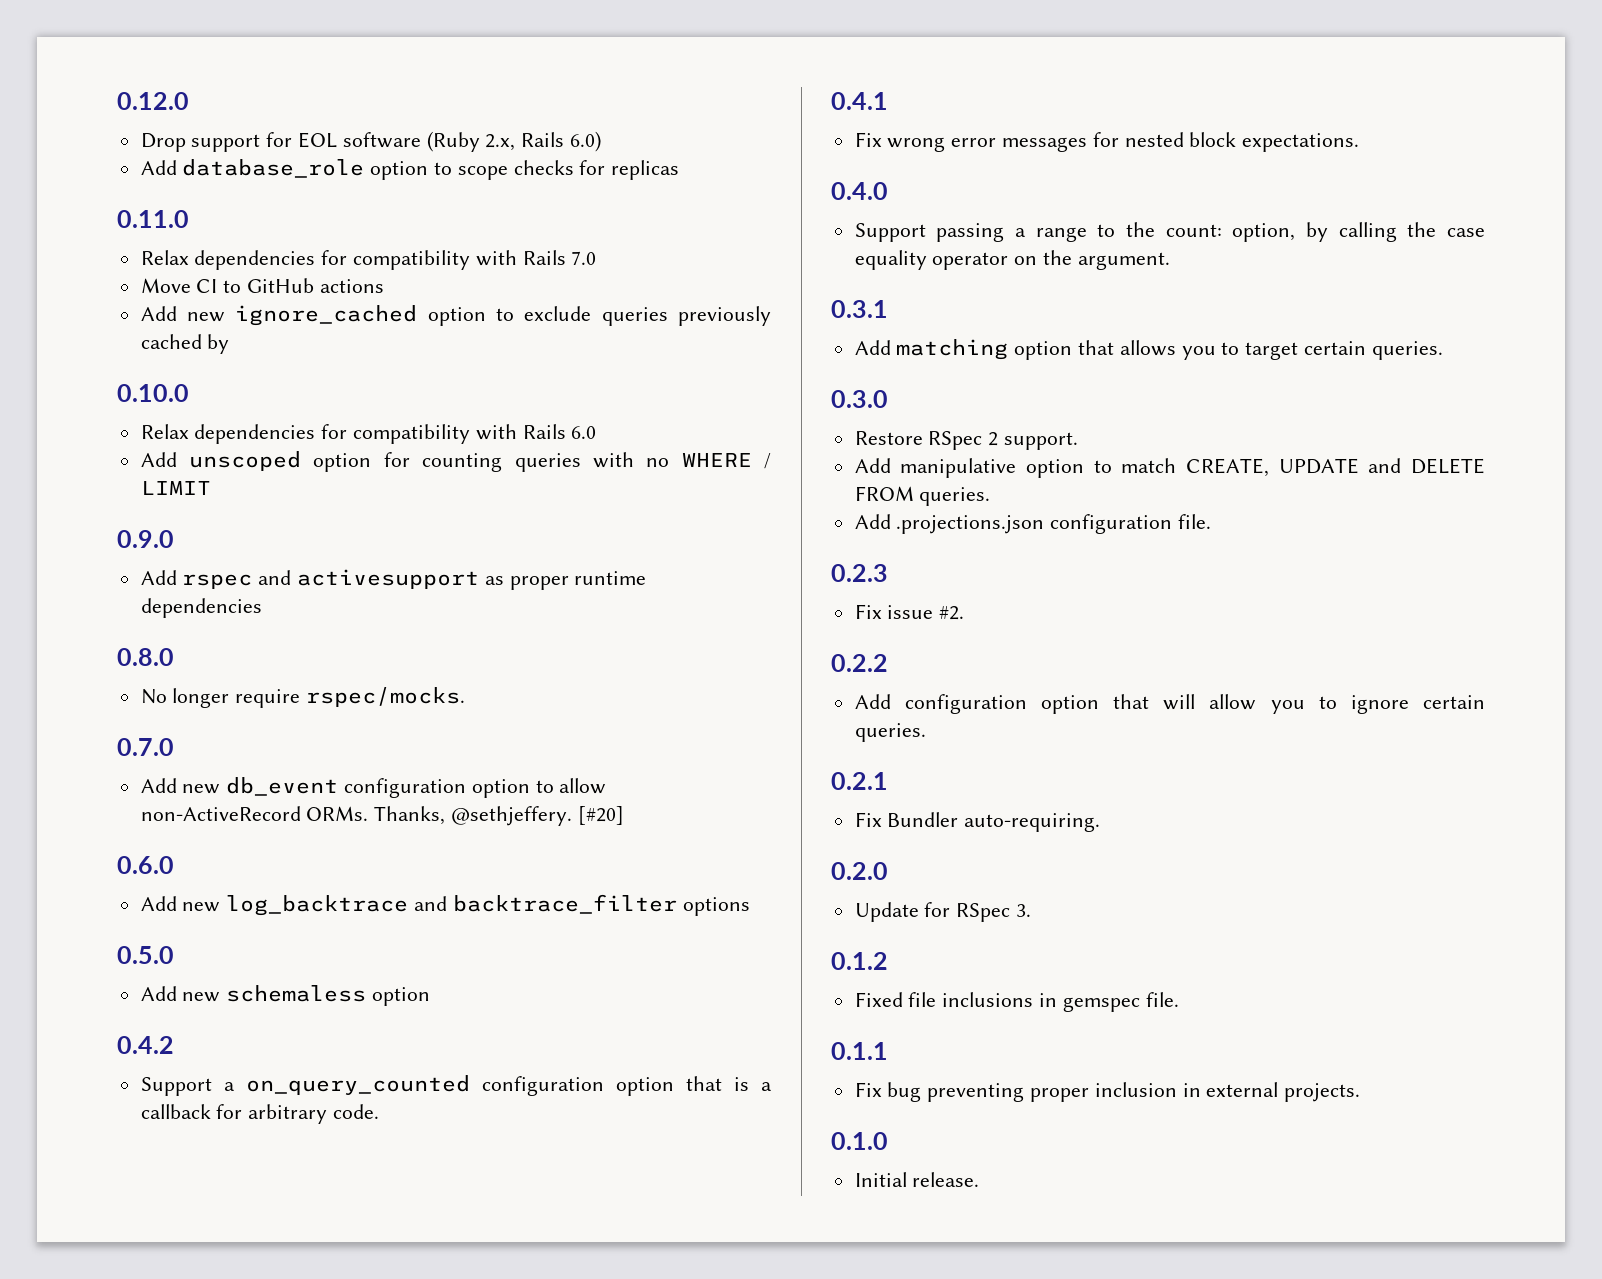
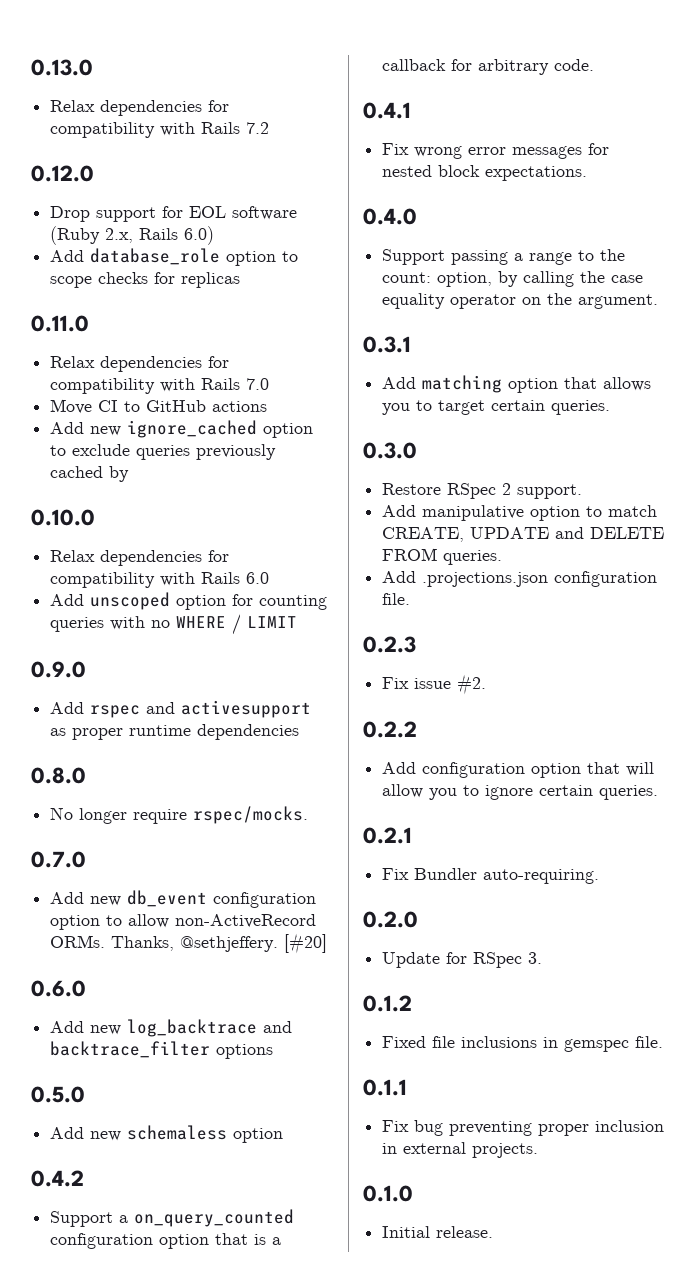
(117, 101) none -> [31,59,93,76] [50,100,230,116] [50,122,270,138] 0.13.0 // Relax dependencies for compatibility with Rails 7.2 //

